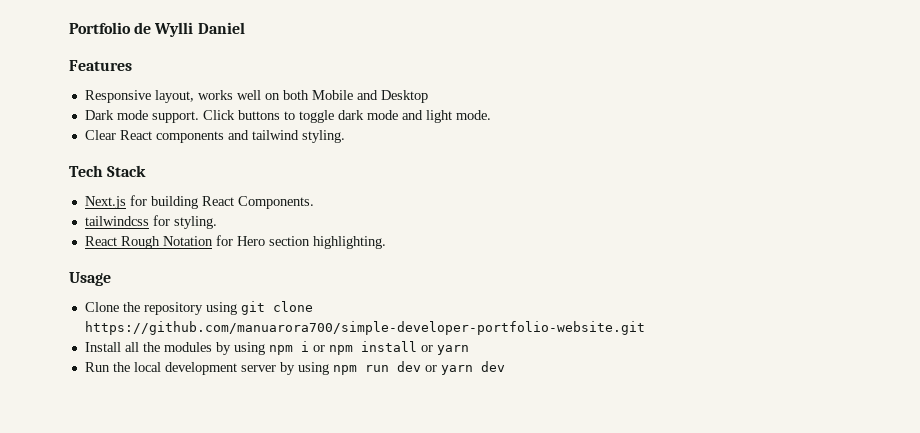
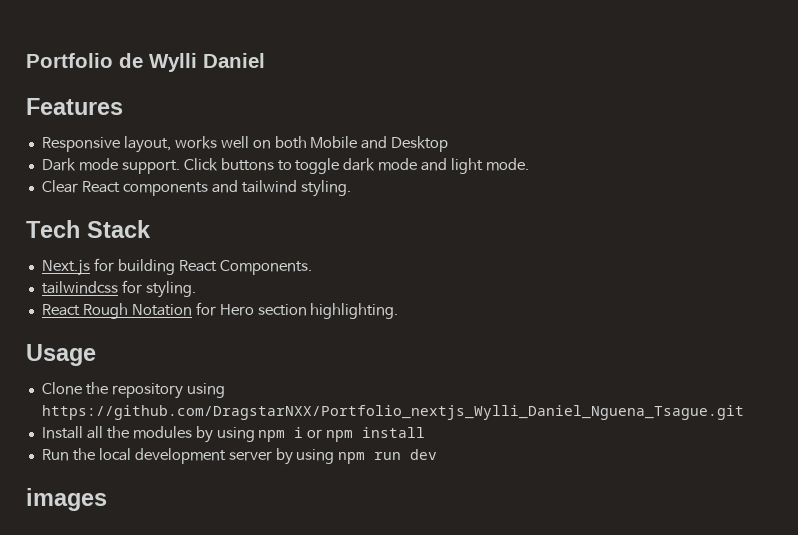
[240,301,313,315] [84,321,645,335] git clone https://github.com/manuarora700/simple-developer-portfolio-website.git -> [41,405,744,420] https://github.com/DragstarNXX/Portfolio_nextjs_Wylli_Daniel_Nguena_Tsague.git
[420,345,469,355] or yarn -> (426, 432) none
[424,361,505,375] or yarn dev -> [26,488,107,511] // images

